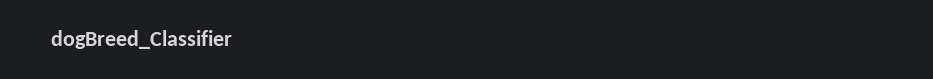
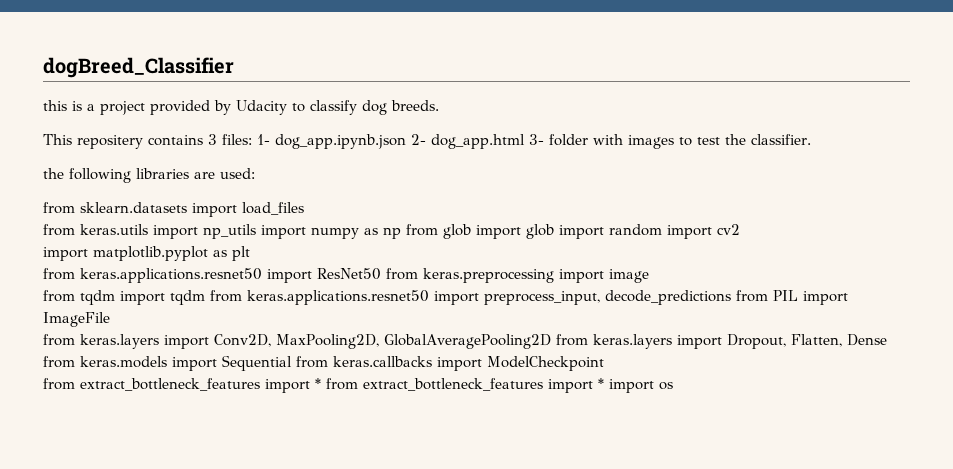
(232, 39) none -> [43,100,439,115] [43,134,811,149] [43,168,255,183] [43,202,304,217] [43,224,740,239] [43,246,250,261] [43,268,649,283] [43,290,848,305] [43,312,110,327] [43,334,887,349] [43,355,604,371] [43,378,673,393] // this is a project provided by Udacity to classify dog breeds. // This repositery contains 3 files: 1- dog_app.ipynb.json 2- dog_app.html 3- folder with images to test the classifier. // the following libraries are used: // from sklearn.datasets import load_files // from keras.utils import np_utils import numpy as np from glob import glob import random import cv2 // import matplotlib.pyplot as plt // from keras.applications.resnet50 import ResNet50 from keras.preprocessing import image // from tqdm import tqdm from keras.applications.resnet50 import preprocess_input, decode_predictions from PIL import ImageFile // from keras.layers import Conv2D, MaxPooling2D, GlobalAveragePooling2D from keras.layers import Dropout, Flatten, Dense from keras.models import Sequential from keras.callbacks import ModelCheckpoint // from extract_bottleneck_features import * from extract_bottleneck_features import * import os

